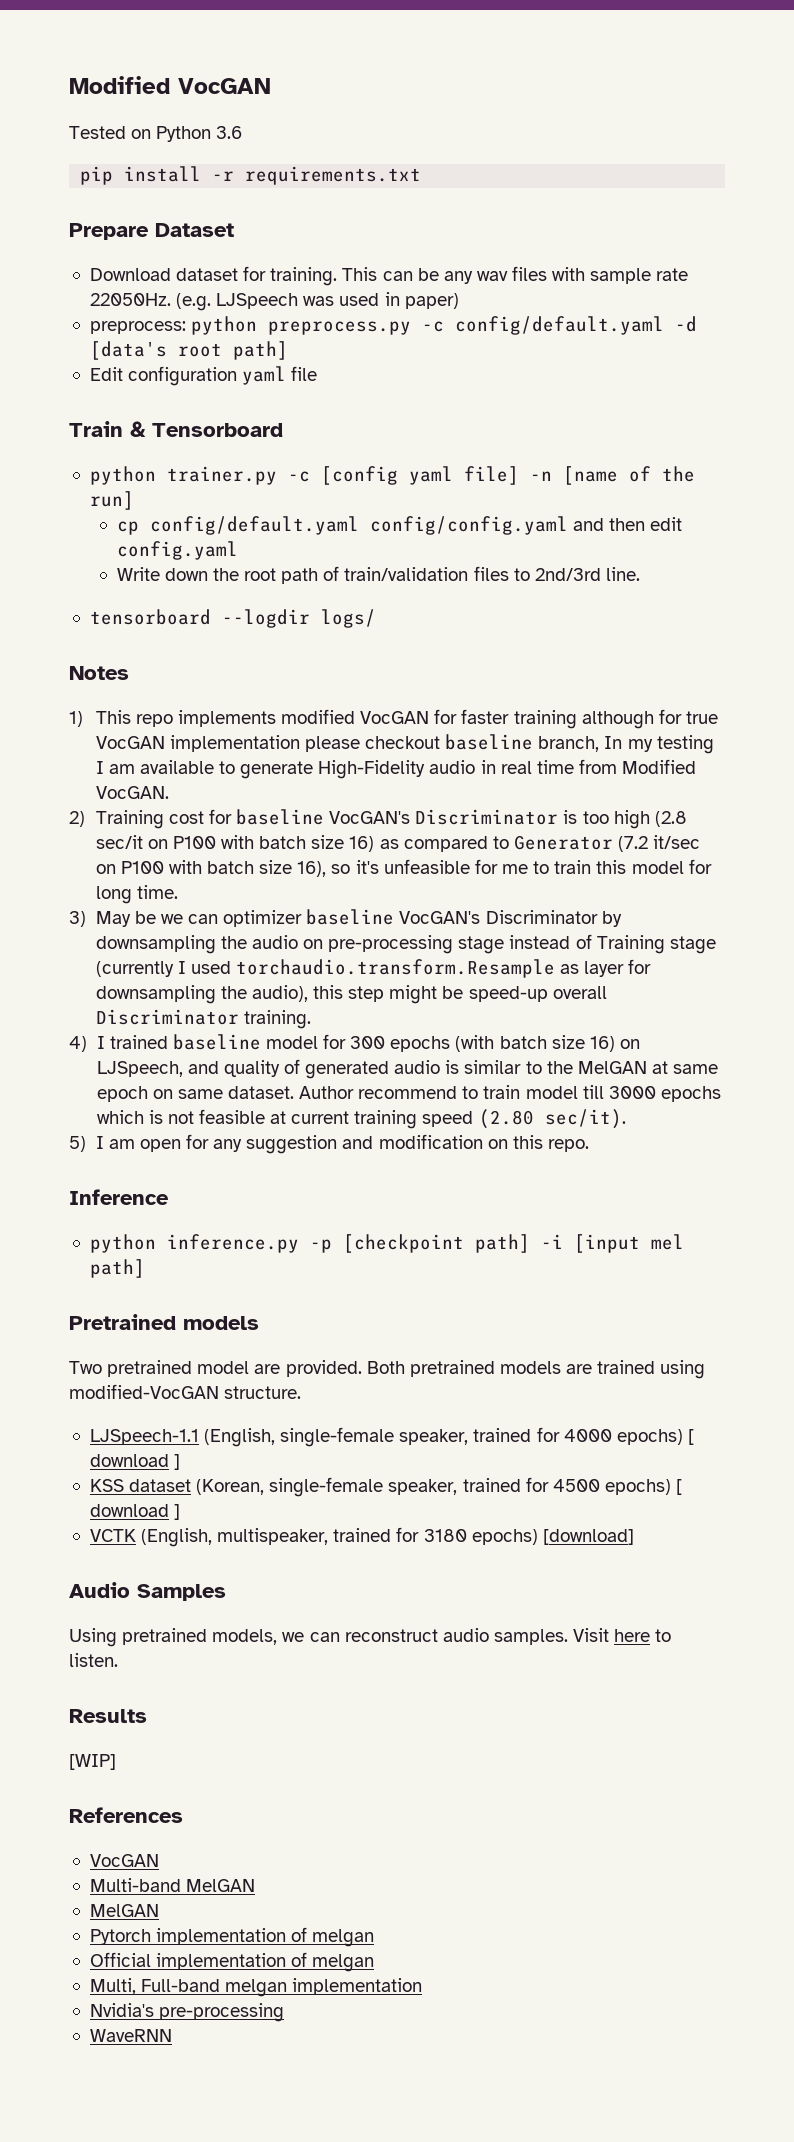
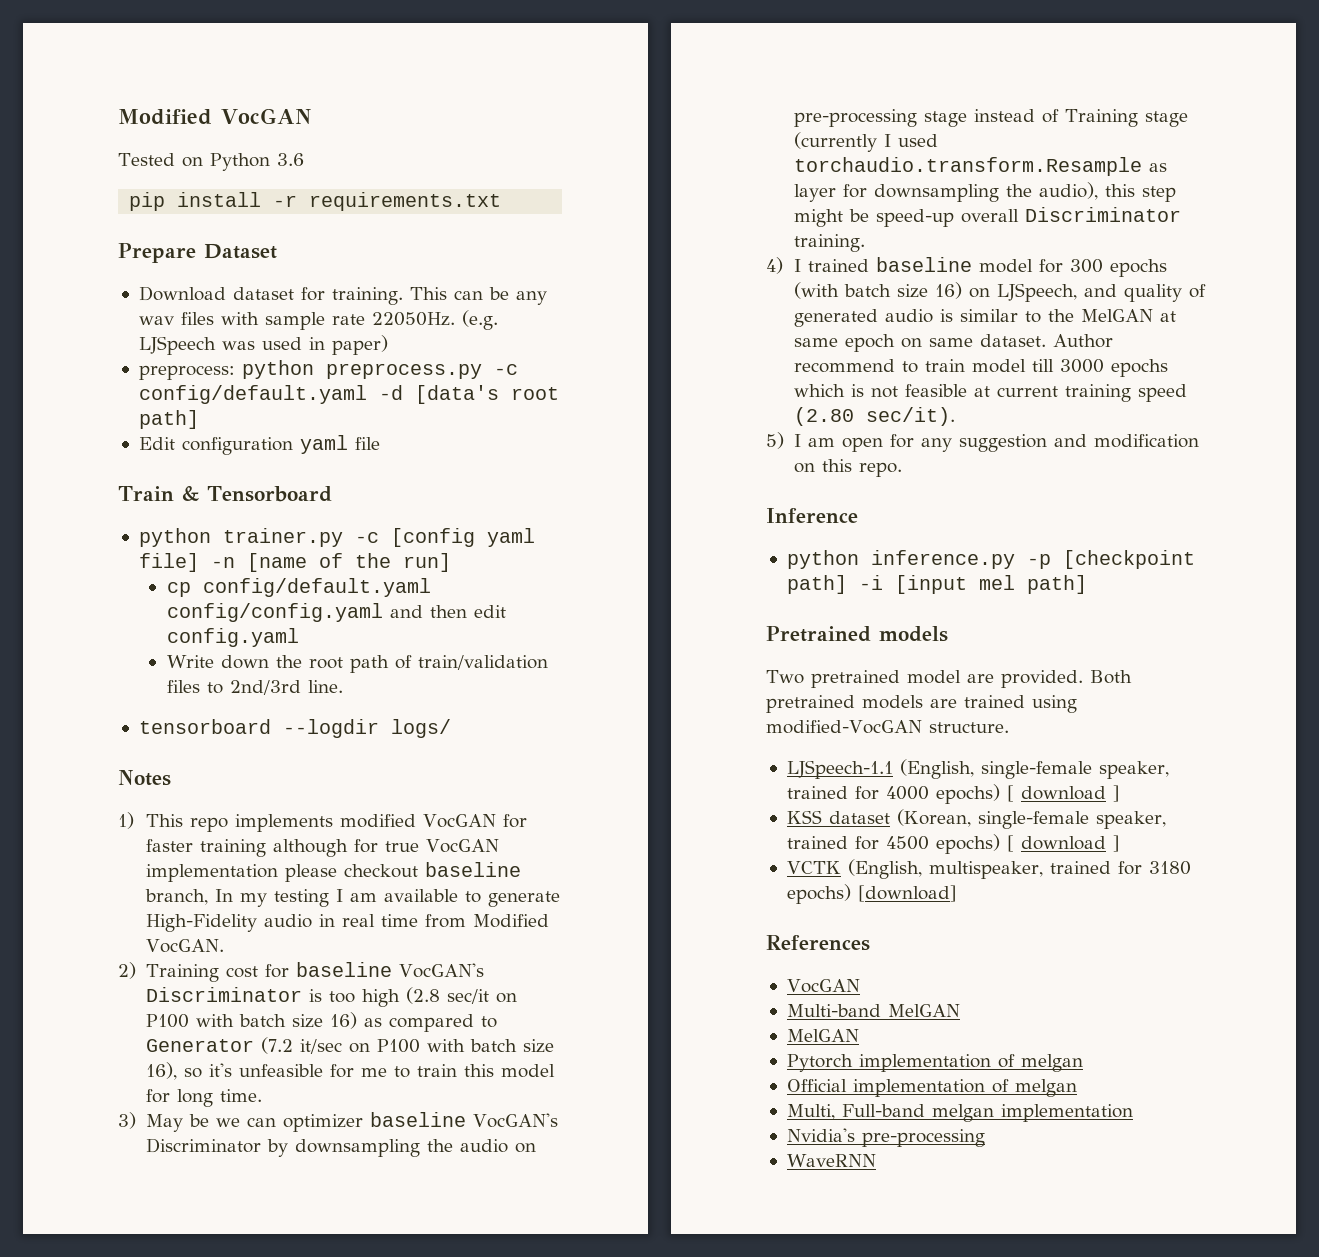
[69,1582,226,1601] [69,1628,672,1647] [69,1653,118,1667] [69,1709,147,1723] [69,1754,116,1770] // Audio Samples // Using pretrained models, we can reconstruct audio samples. Visit here to listen. // Results // [WIP] -> (957, 893) none

